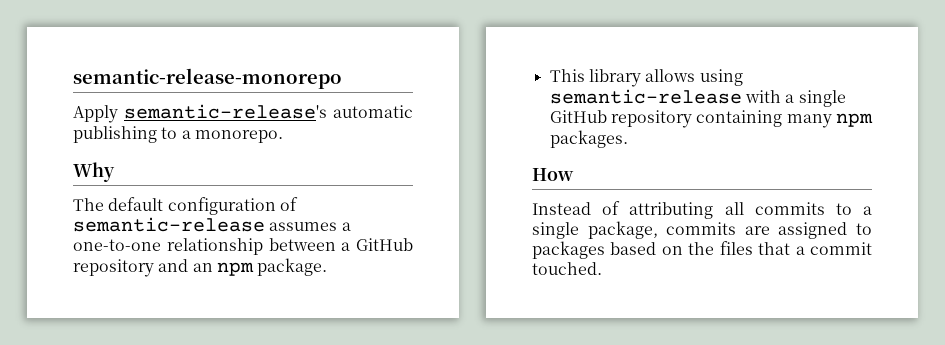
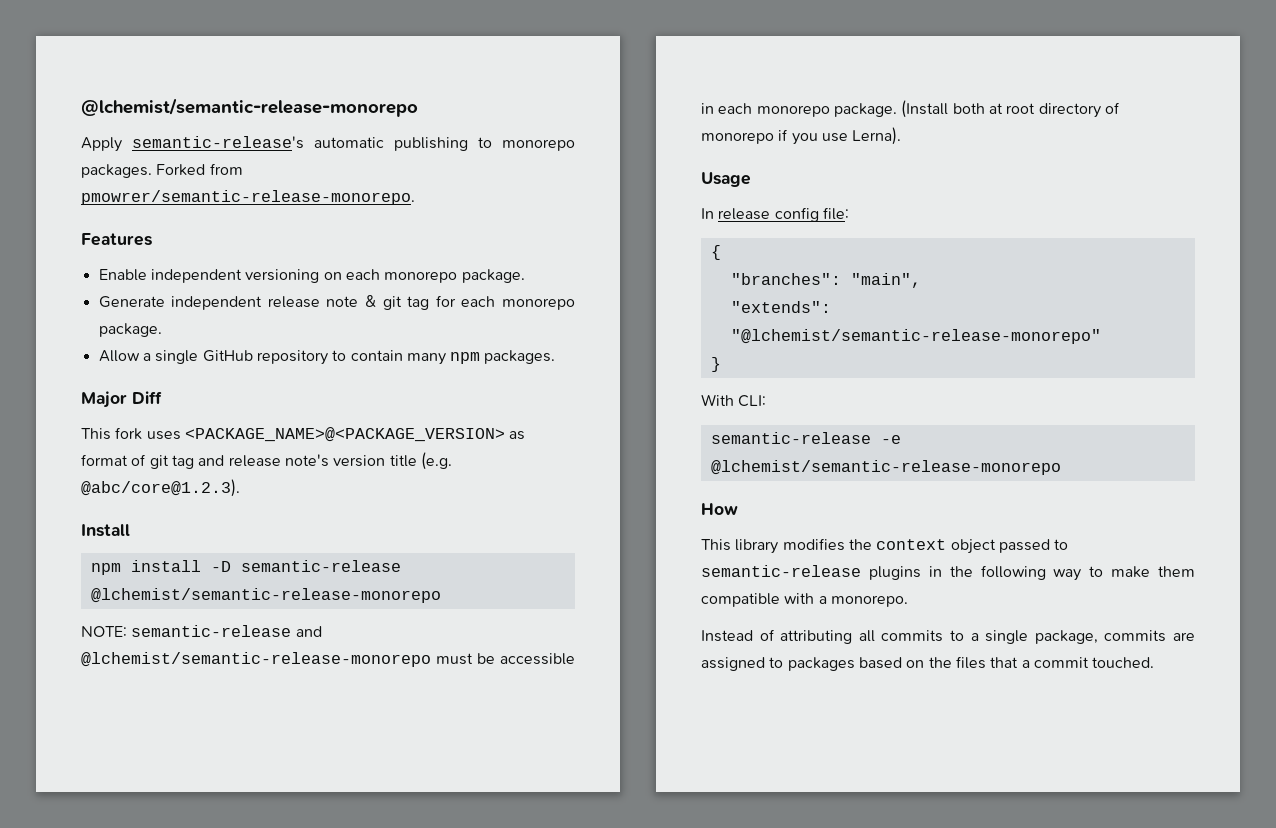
[73,68,342,89] semantic-release-monorepo -> [81,98,418,117] @lchemist/semantic-release-monorepo
[181,130,283,143] [73,162,115,182] [73,197,298,215] [73,217,351,232] [73,238,413,255] [73,258,328,277] [549,69,743,87] [549,89,781,104] a monorepo. // Why // The default configuration of semantic-release assumes a one-to-one relationship between a GitHub repository and an npm package. // This library allows using semantic-release with -> [502,139,575,151] [81,163,243,178] [81,190,415,205] [81,233,152,246] [98,269,525,283] [98,295,576,310] [98,323,162,337] [98,350,140,362] monorepo packages. Forked from pmowrer/semantic-release-monorepo. // Features // Enable independent versioning on each monorepo package. // Generate independent release note & git tag for each monorepo package. // Allow
[696,110,783,127] containing -> [332,350,403,361] to contain
[532,168,574,181] How -> [81,391,162,408] [81,427,526,442] [81,452,452,470] [81,479,240,497] [81,524,130,537] [90,560,401,575] [90,588,441,603] [81,625,322,637] [81,652,575,667] [701,100,1120,118] [701,127,902,145] [701,172,751,187] [701,207,849,222] [710,245,721,260] [730,273,921,288] [730,301,831,313] [730,329,1101,344] [710,357,721,372] [701,394,767,407] [710,432,901,444] [710,460,1061,475] [701,503,738,515] [701,538,1069,554] [701,565,1195,581] [701,593,908,607] Major Diff // This fork uses <PACKAGE_NAME>@<PACKAGE_VERSION> as format of git tag and release note's version title (e.g. @abc/core@1.2.3). // Install // npm install -D semantic-release @lchemist/semantic-release-monorepo // NOTE: semantic-release and @lchemist/semantic-release-monorepo must be accessible in each monorepo package. (Install both at root directory of monorepo if you use Lerna). // Usage // In release config file: // { // "branches": "main", // "extends": "@lchemist/semantic-release-monorepo" // } // With CLI: // semantic-release -e @lchemist/semantic-release-monorepo // How // This library modifies the context object passed to semantic-release plugins in the following way to make them compatible with a monorepo.

